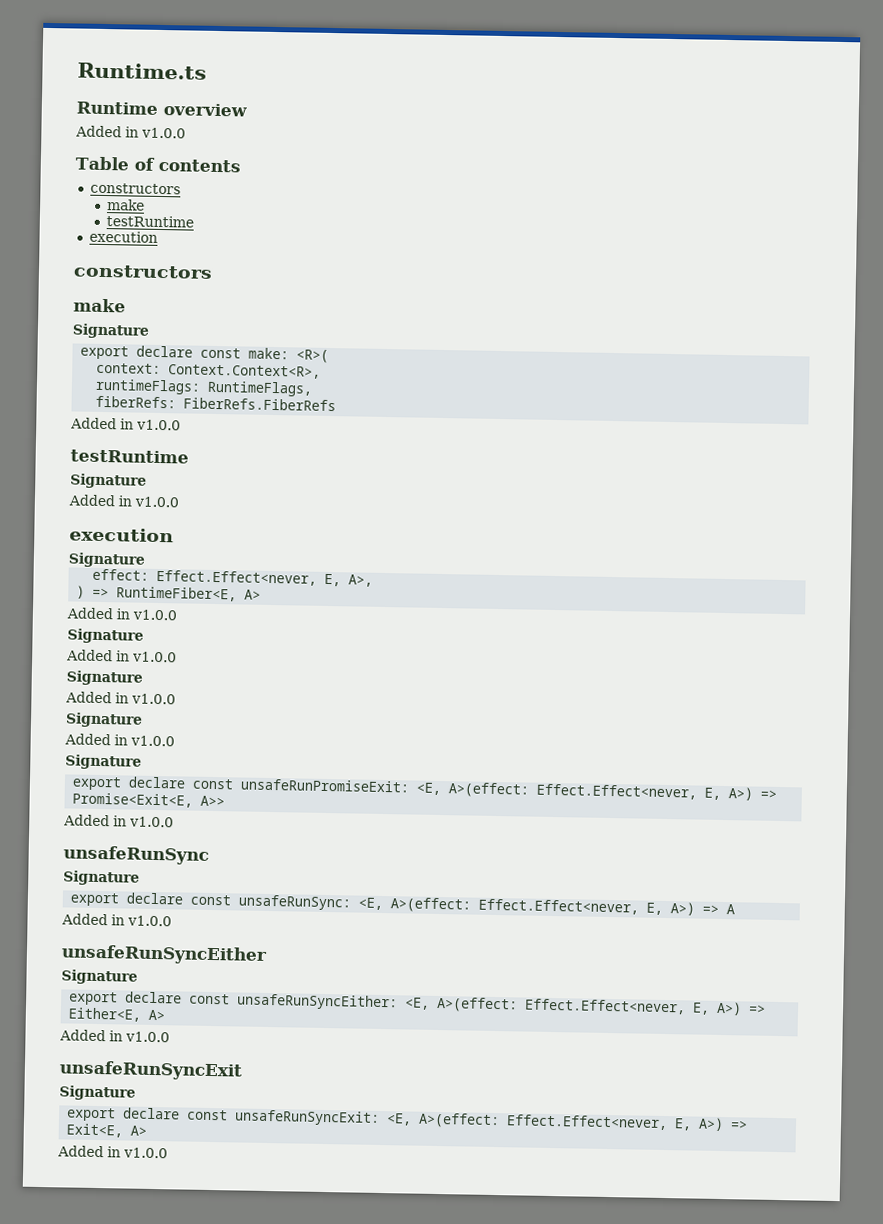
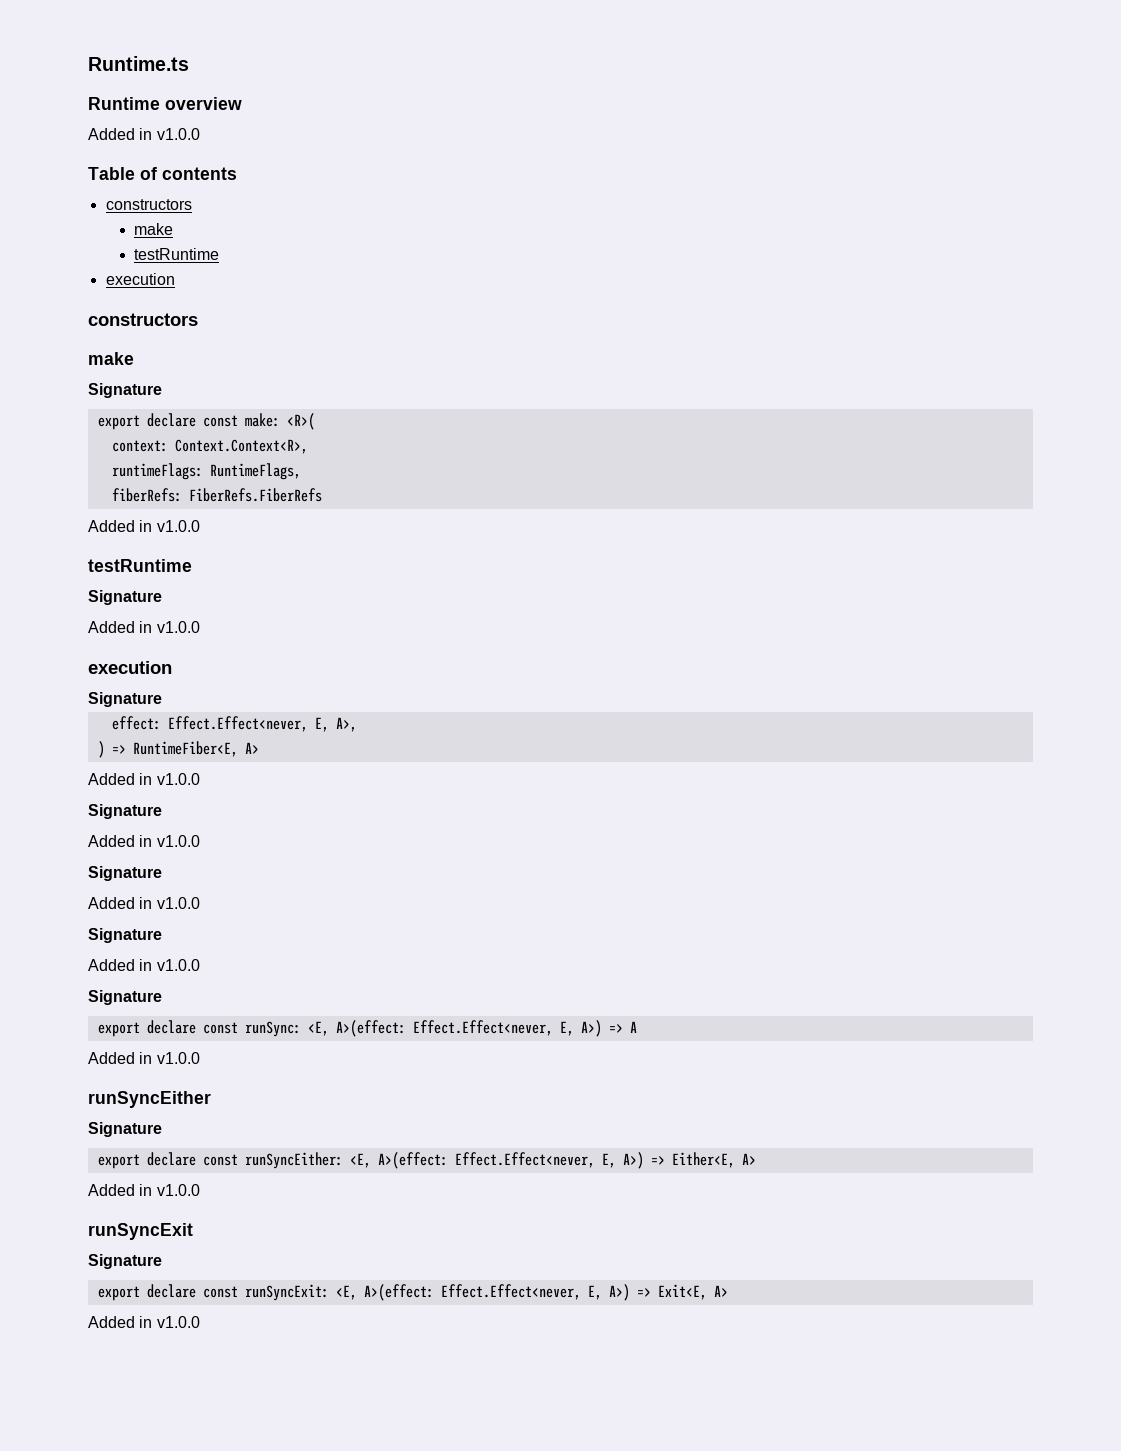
[240,778,778,801] [72,792,226,808] [63,814,174,828] [63,845,209,865] [63,870,140,886] [70,892,352,911] unsafeRunPromiseExit: <E, A>(effect: Effect.Effect<never, E, A>) => Promise<Exit<E, A>> // Added in v1.0.0 // unsafeRunSync // Signature // export declare const unsafeRunSync: -> [244,1021,301,1037] runSync:
[61,944,268,965] [61,969,138,985] [69,991,399,1011] unsafeRunSyncEither // Signature // export declare const unsafeRunSyncEither: -> [88,1091,211,1108] [88,1122,162,1137] [97,1152,343,1169] runSyncEither // Signature // export declare const runSyncEither:
[59,1060,243,1081] [59,1085,136,1101] [66,1107,381,1126] unsafeRunSyncExit // Signature // export declare const unsafeRunSyncExit: -> [88,1223,193,1240] [88,1254,162,1269] [97,1284,329,1301] runSyncExit // Signature // export declare const runSyncExit:

